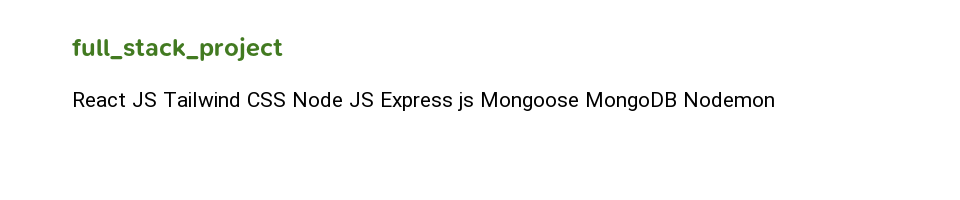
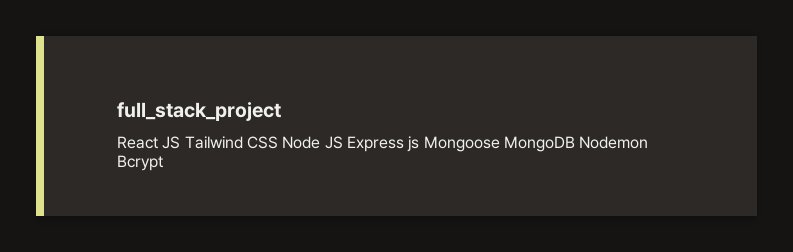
(775, 99) none -> [117,155,163,171] Bcrypt

